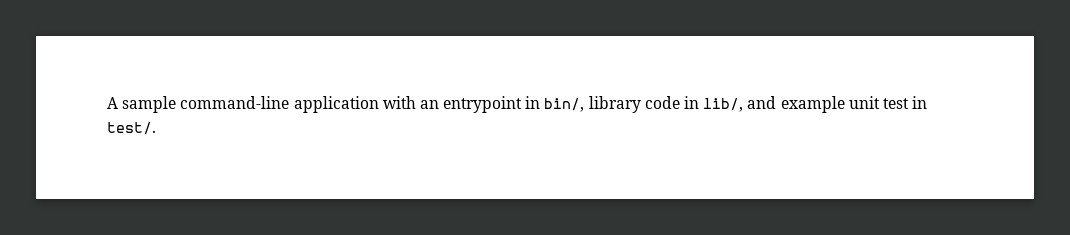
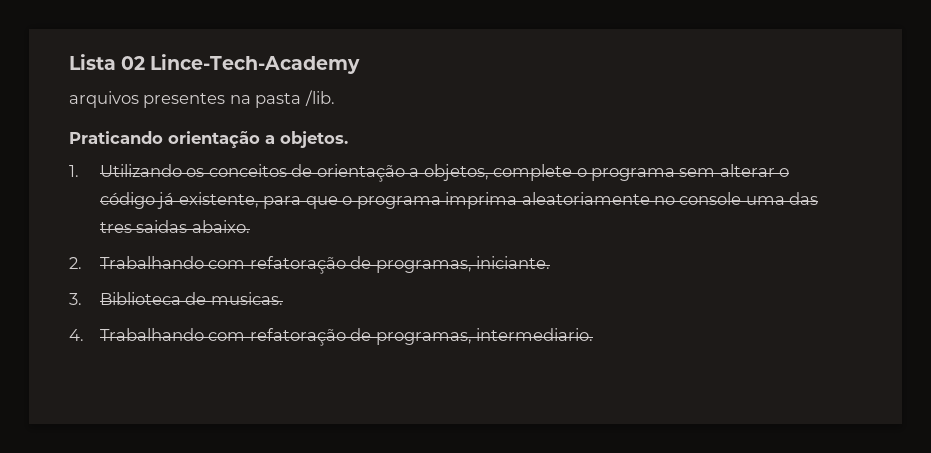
[107,96,928,113] [107,122,156,135] A sample command-line application with an entrypoint in bin/, library code in lib/, and example unit test in test/. -> [69,54,361,74] [69,90,335,108] [69,131,348,148] [69,164,790,182] [99,192,819,209] [99,220,250,233] [69,256,551,274] [69,292,283,305] [69,328,594,346] Lista 02 Lince-Tech-Academy // arquivos presentes na pasta /lib. // Praticando orientação a objetos. // 1. Utilizando os conceitos de orientação a objetos, complete o programa sem alterar o código já existente, para que o programa imprima aleatoriamente no console uma das tres saidas abaixo. // 2. Trabalhando com refatoração de programas, iniciante. // 3. Biblioteca de musicas. // 4. Trabalhando com refatoração de programas, intermediario.

